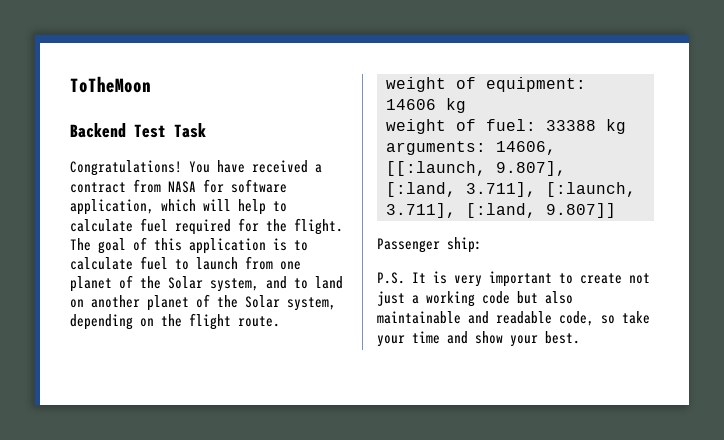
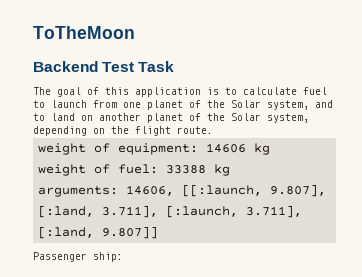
[70,160,322,176] [70,179,287,193] [70,199,287,215] [70,218,343,235] Congratulations! You have received a contract from NASA for software application, which will help to calculate fuel required for the flight. -> (175, 66) none
[377,271,650,287] [377,291,573,307] [377,311,650,326] [377,331,580,347] // P.S. It is very important to create not just a working code but also maintainable and readable code, so take your time and show your best. -> (123, 257) none

